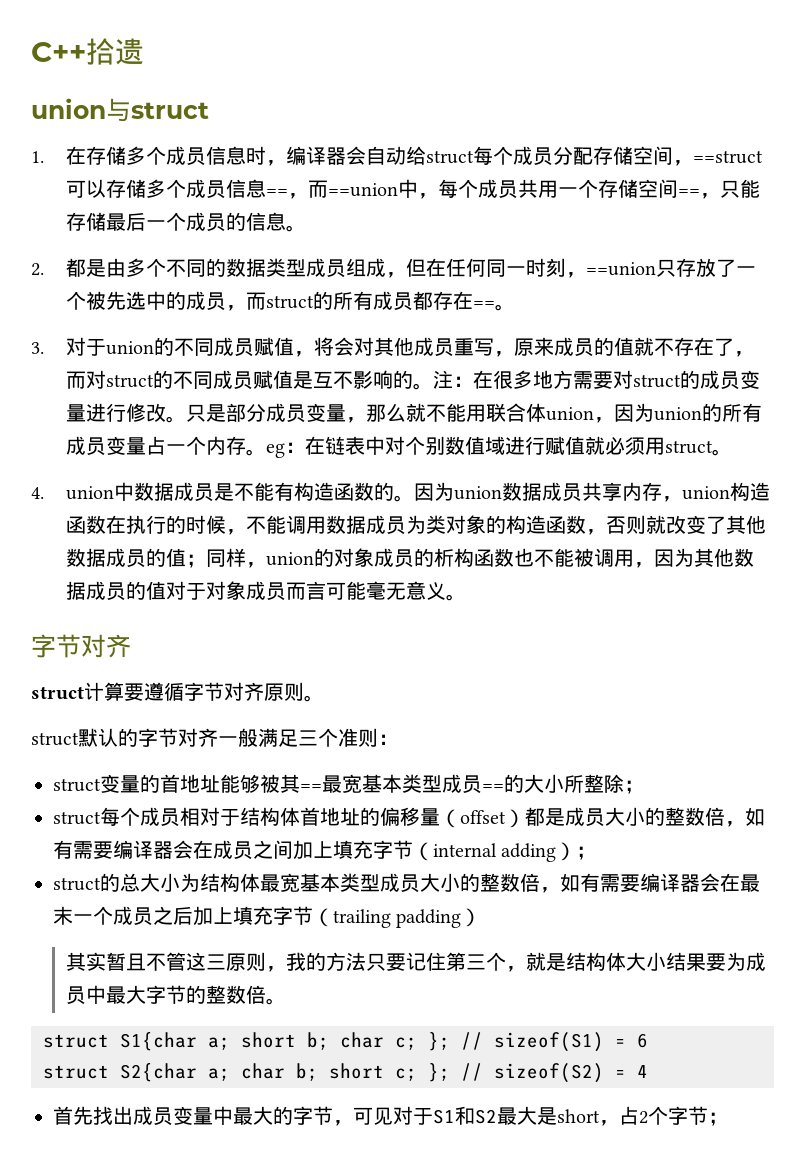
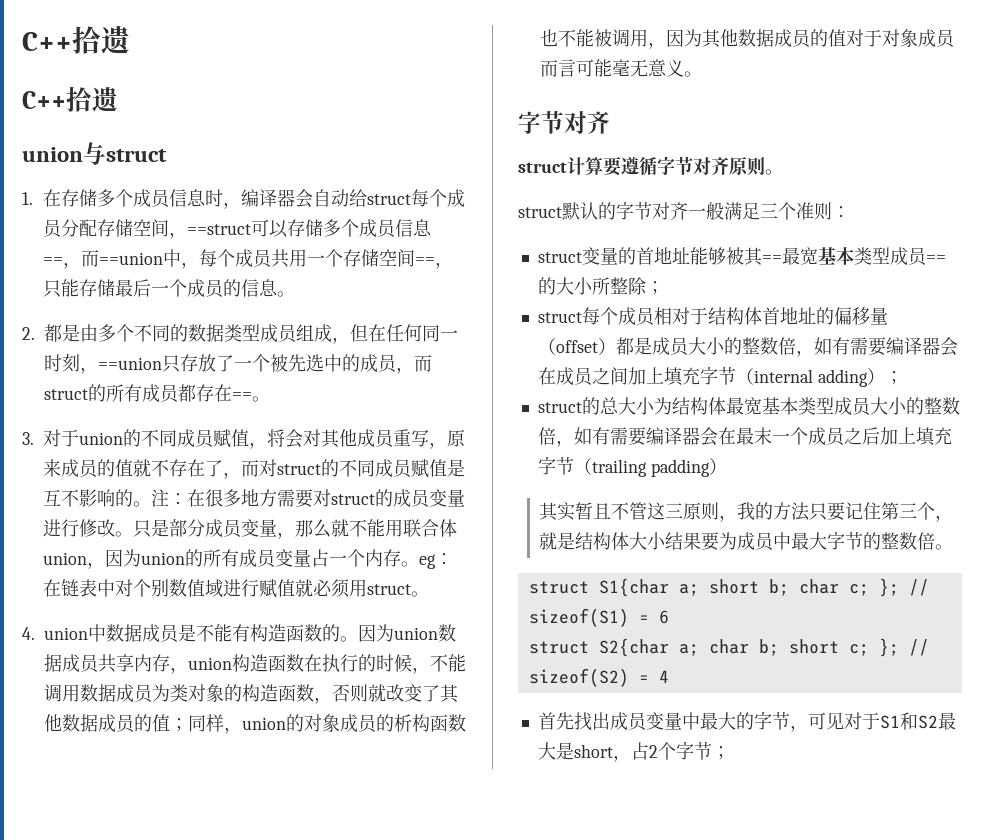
[31,38,144,65] C++拾遗 -> [22,26,130,54] [22,86,118,112] C++拾遗 // C++拾遗

